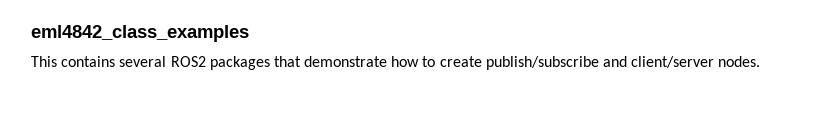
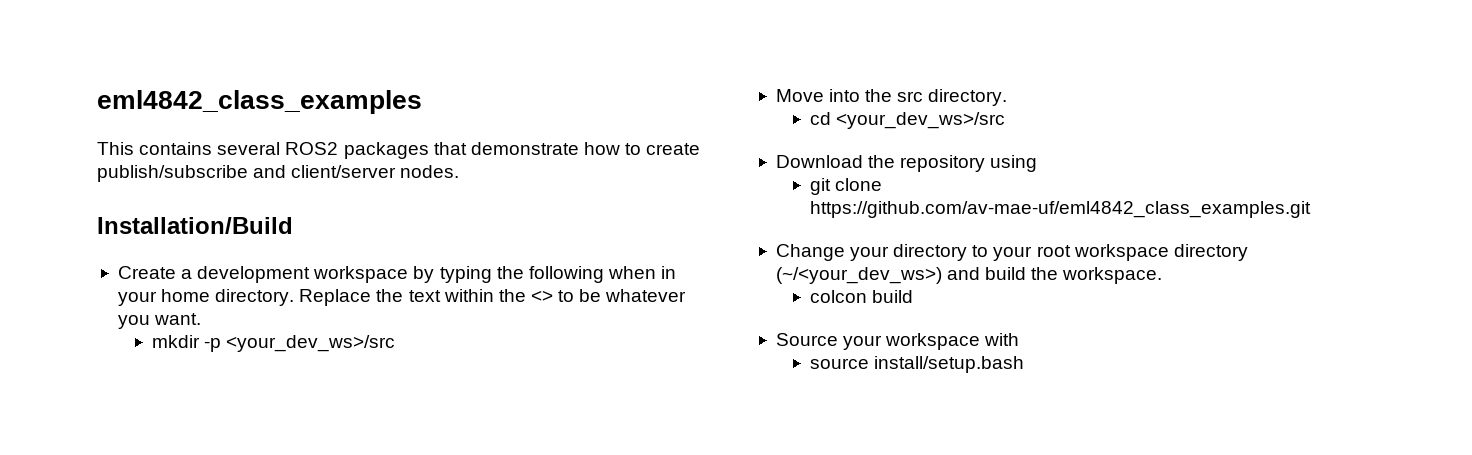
(761, 61) none -> [97,217,293,234] [117,266,677,283] [117,289,687,306] [117,313,202,329] [151,335,396,352] [775,89,1008,106] [809,112,1006,129] [775,155,1038,172] [809,178,883,195] [809,201,1311,218] [775,244,1248,261] [775,267,1163,284] [809,290,914,303] [775,333,1020,350] [809,356,1025,373] // Installation/Build // Create a development workspace by typing the following when in your home directory. Replace the text within the <> to be whatever you want. // mkdir -p <your_dev_ws>/src // Move into the src directory. // cd <your_dev_ws>/src // Download the repository using // git clone https://github.com/av-mae-uf/eml4842_class_examples.git // Change your directory to your root workspace directory (~/<your_dev_ws>) and build the workspace. // colcon build // Source your workspace with // source install/setup.bash

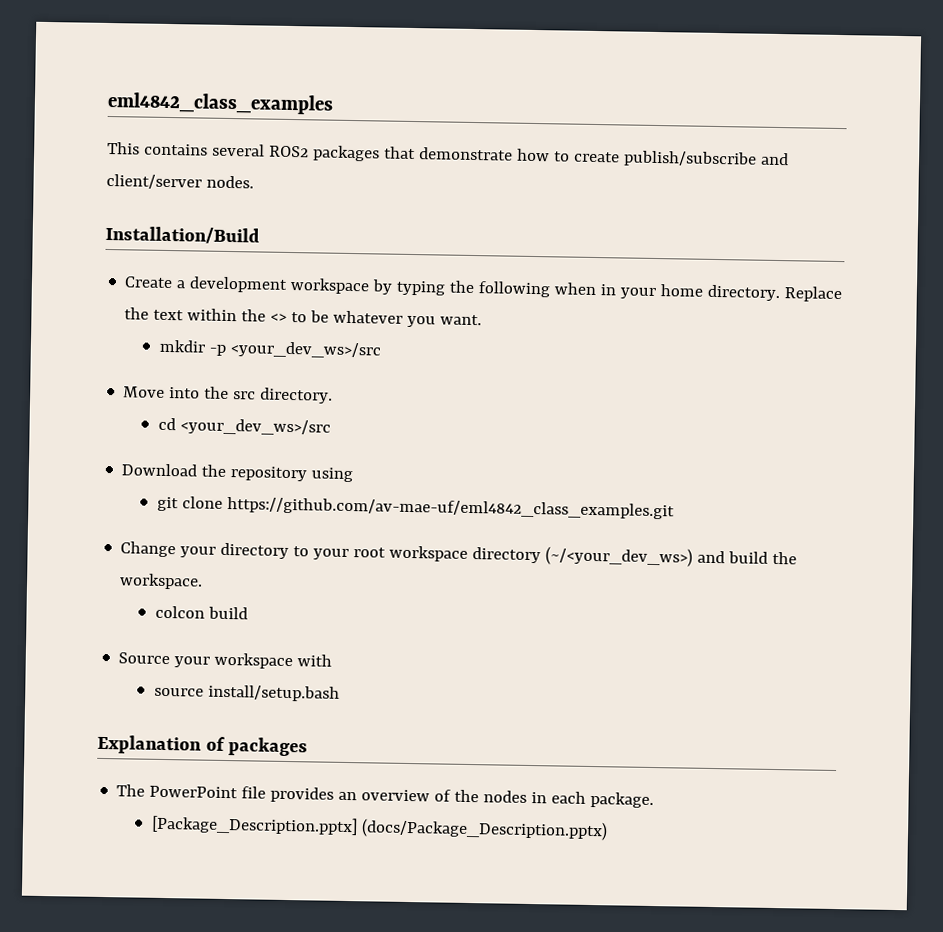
(1025, 364) none -> [97,734,309,757] [116,784,655,809] [150,814,608,841] // Explanation of packages // The PowerPoint file provides an overview of the nodes in each package. // [Package_Description.pptx] (docs/Package_Description.pptx)

